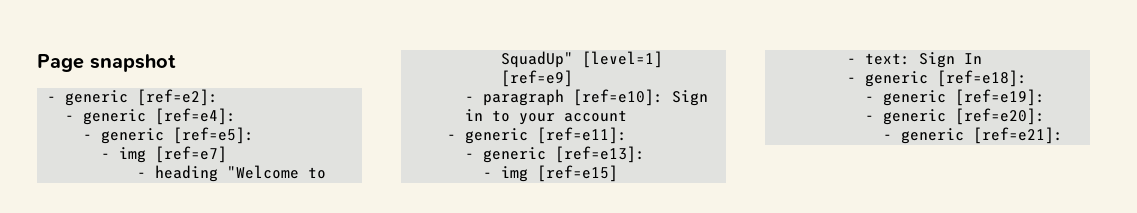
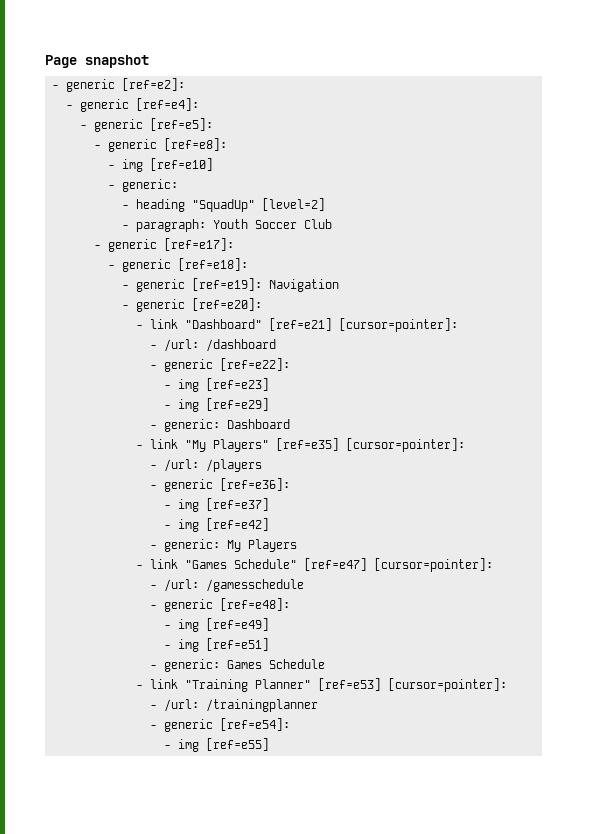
[100,146,227,163] // - img [ref=e7] -> [93,138,227,152] [107,158,213,172] [107,179,178,192] // - generic [ref=e8]: // - img [ref=e10] // - generic:
[226,165,326,179] [500,51,663,68] [500,70,573,87] [464,89,708,106] [464,109,627,125] [446,127,627,144] [464,146,645,163] [482,165,618,182] [846,52,982,68] "Welcome to SquadUp" [level=1] [ref=e9] // - paragraph [ref=e10]: Sign in to your account // - generic [ref=e11]: // - generic [ref=e13]: // - img [ref=e15] // - text: Sign In -> [191,198,325,212] [121,219,332,232] [93,238,234,252] "SquadUp" [level=2] // - paragraph: Youth Soccer Club // - generic [ref=e17]:
(1045, 97) none -> [268,279,339,292] Navigation
[900,127,1063,144] generic [ref=e21]: -> [149,318,458,332] [149,339,276,352] [149,358,290,372] [163,378,269,392] [163,398,269,412] [149,419,290,432] [135,438,465,452] [149,459,262,472] [149,478,290,492] [163,498,269,512] [163,518,269,532] [149,539,297,552] [135,558,493,572] [149,579,304,592] [149,598,290,612] [163,618,269,632] [163,638,269,652] [149,659,325,672] [135,678,507,692] [149,699,318,712] [149,718,290,732] [163,738,269,752] link "Dashboard" [ref=e21] [cursor=pointer]: // - /url: /dashboard // - generic [ref=e22]: // - img [ref=e23] // - img [ref=e29] // - generic: Dashboard // - link "My Players" [ref=e35] [cursor=pointer]: // - /url: /players // - generic [ref=e36]: // - img [ref=e37] // - img [ref=e42] // - generic: My Players // - link "Games Schedule" [ref=e47] [cursor=pointer]: // - /url: /gamesschedule // - generic [ref=e48]: // - img [ref=e49] // - img [ref=e51] // - generic: Games Schedule // - link "Training Planner" [ref=e53] [cursor=pointer]: // - /url: /trainingplanner // - generic [ref=e54]: // - img [ref=e55]

